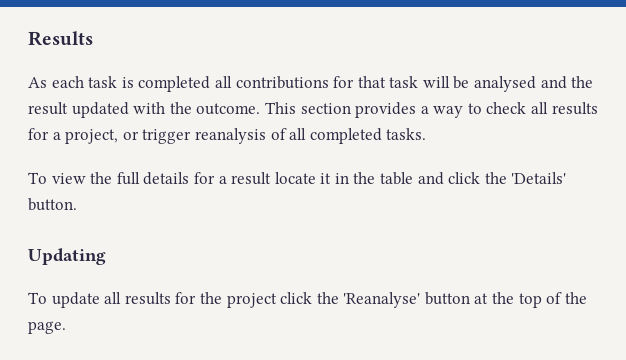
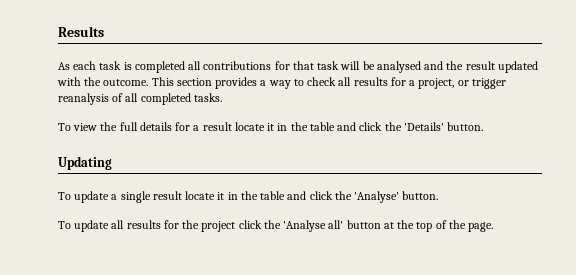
(106, 256) none -> [58,191,439,203] // To update a single result locate it in the table and click the 'Analyse' button.
[343,292,421,308] 'Reanalyse' -> [283,220,344,232] 'Analyse all'

